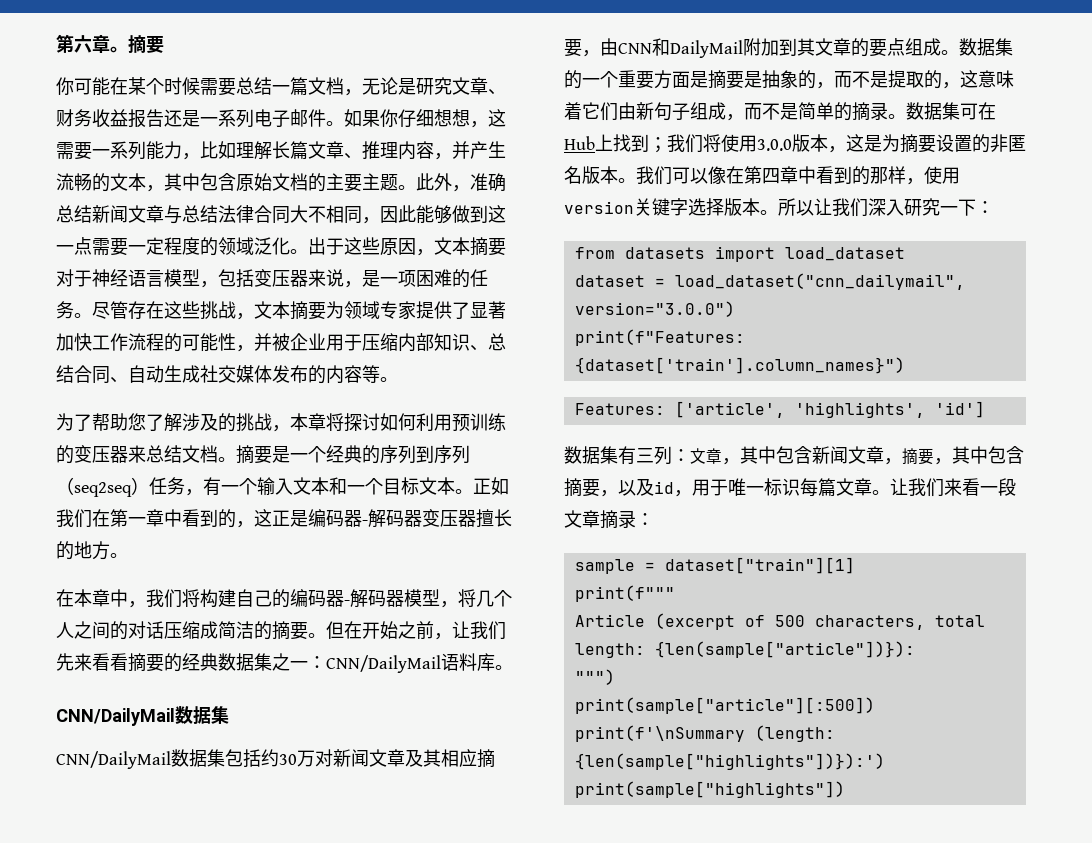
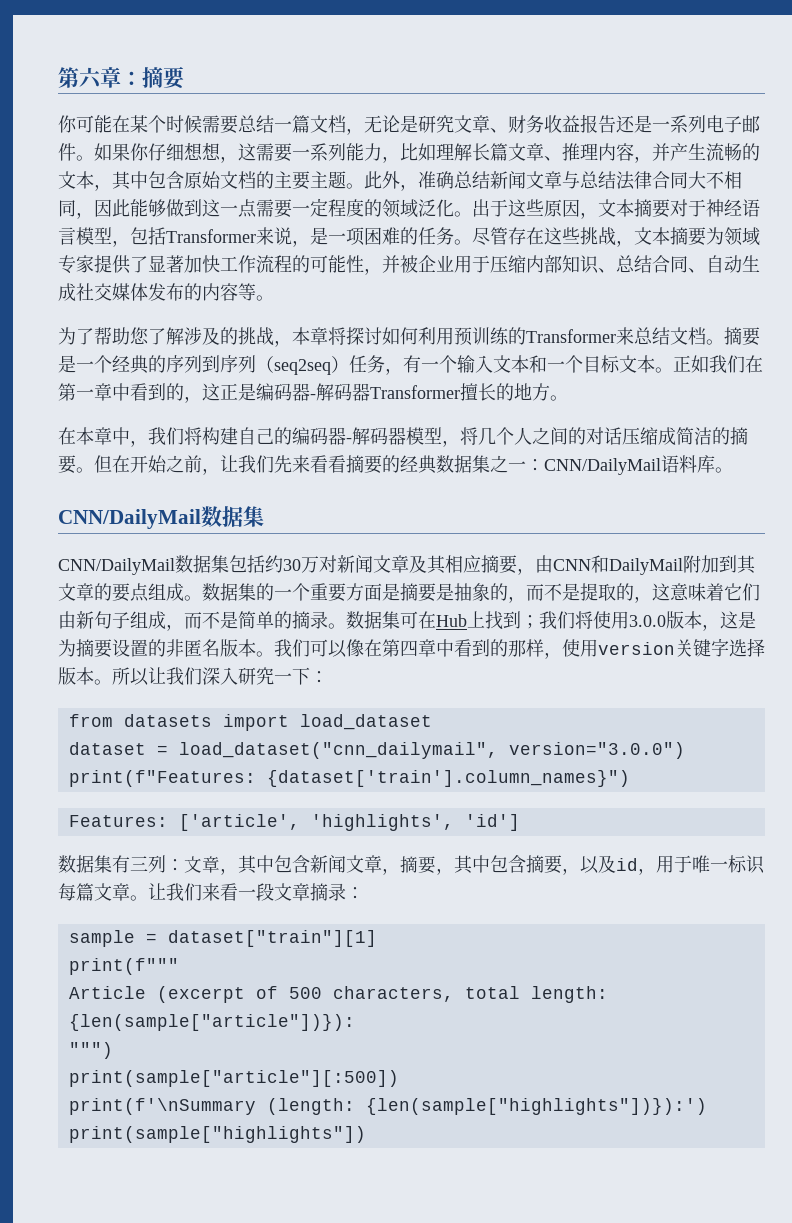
[110,46,128,53] 。 -> [121,71,142,85] ：
[254,269,308,287] 变压器 -> [166,229,256,243] Transformer
[74,445,128,463] 变压器 -> [526,329,616,343] Transformer
[422,509,476,527] 变压器 -> [370,385,460,399] Transformer

